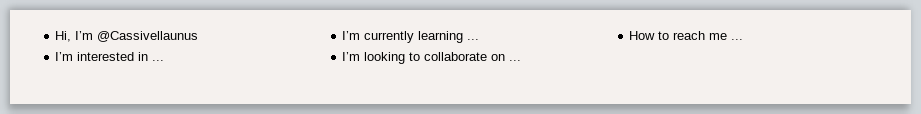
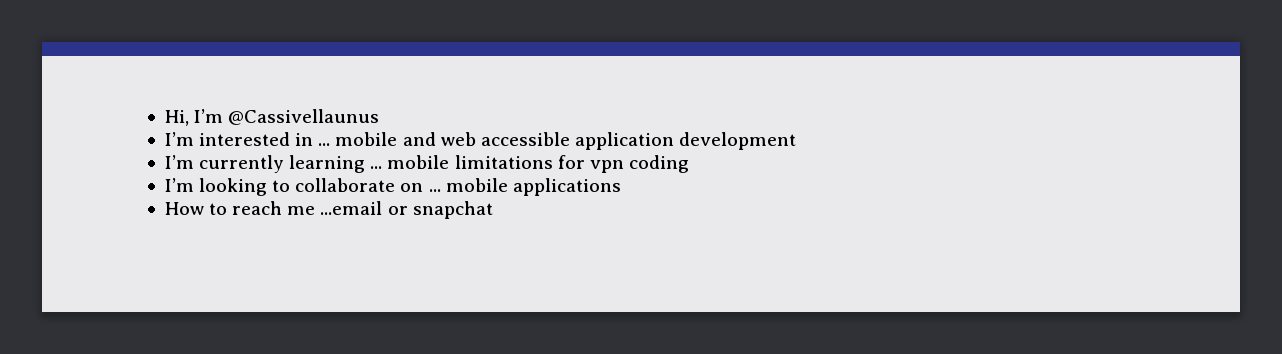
(165, 60) none -> [335,132,797,150] mobile and web accessible application development
(480, 39) none -> [387,155,689,173] mobile limitations for vpn coding
(522, 60) none -> [445,178,621,196] mobile applications
[731,39,744,40] ... -> [320,201,493,219] ...email or snapchat

